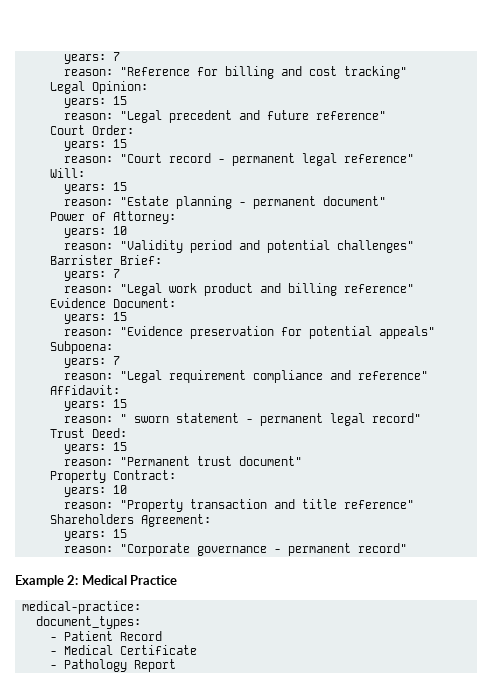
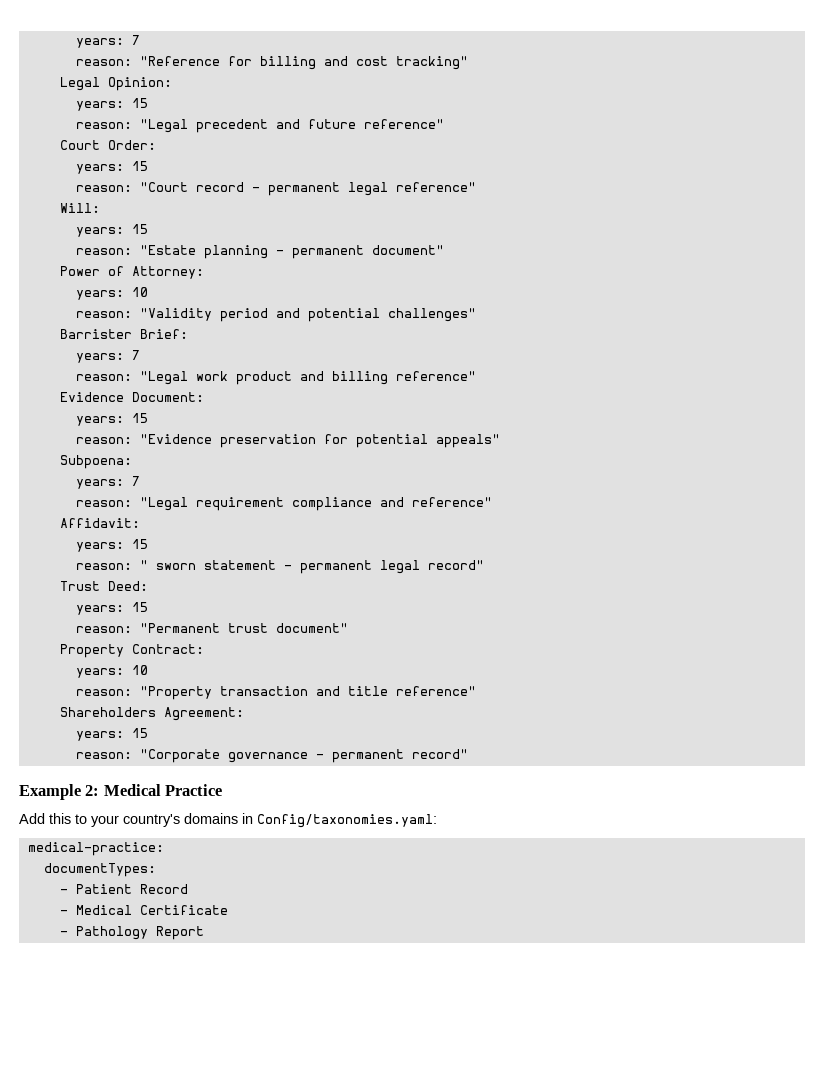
(178, 580) none -> [19,813,437,828] // Add this to your country's domains in Config/taxonomies.yaml:
[35,616,141,629] document_types: -> [43,863,156,877] documentTypes:

